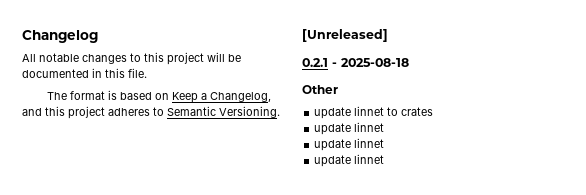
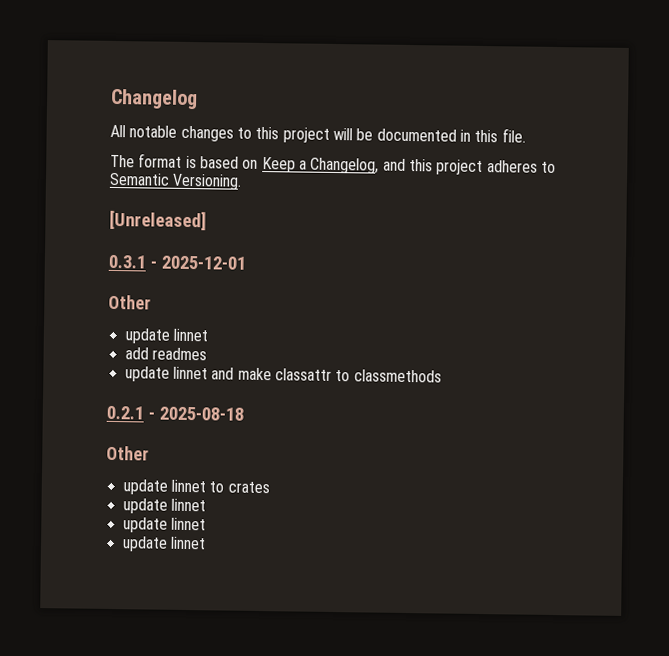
(388, 35) none -> [108,254,246,270] [108,294,151,310] [124,328,208,344] [124,347,207,361] [124,366,442,383] // 0.3.1 - 2025-12-01 // Other // update linnet // add readmes // update linnet and make classattr to classmethods

